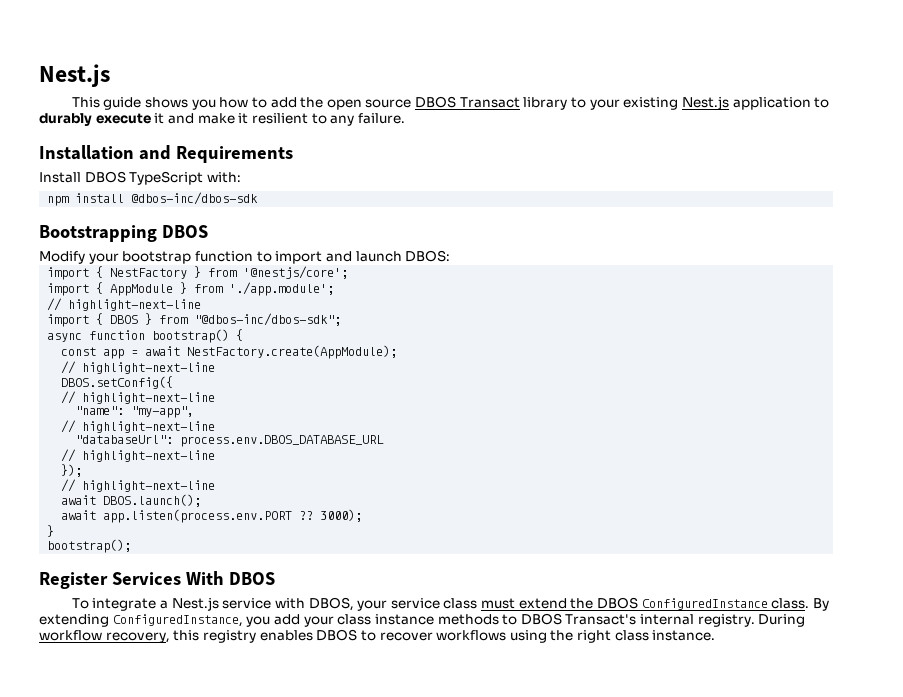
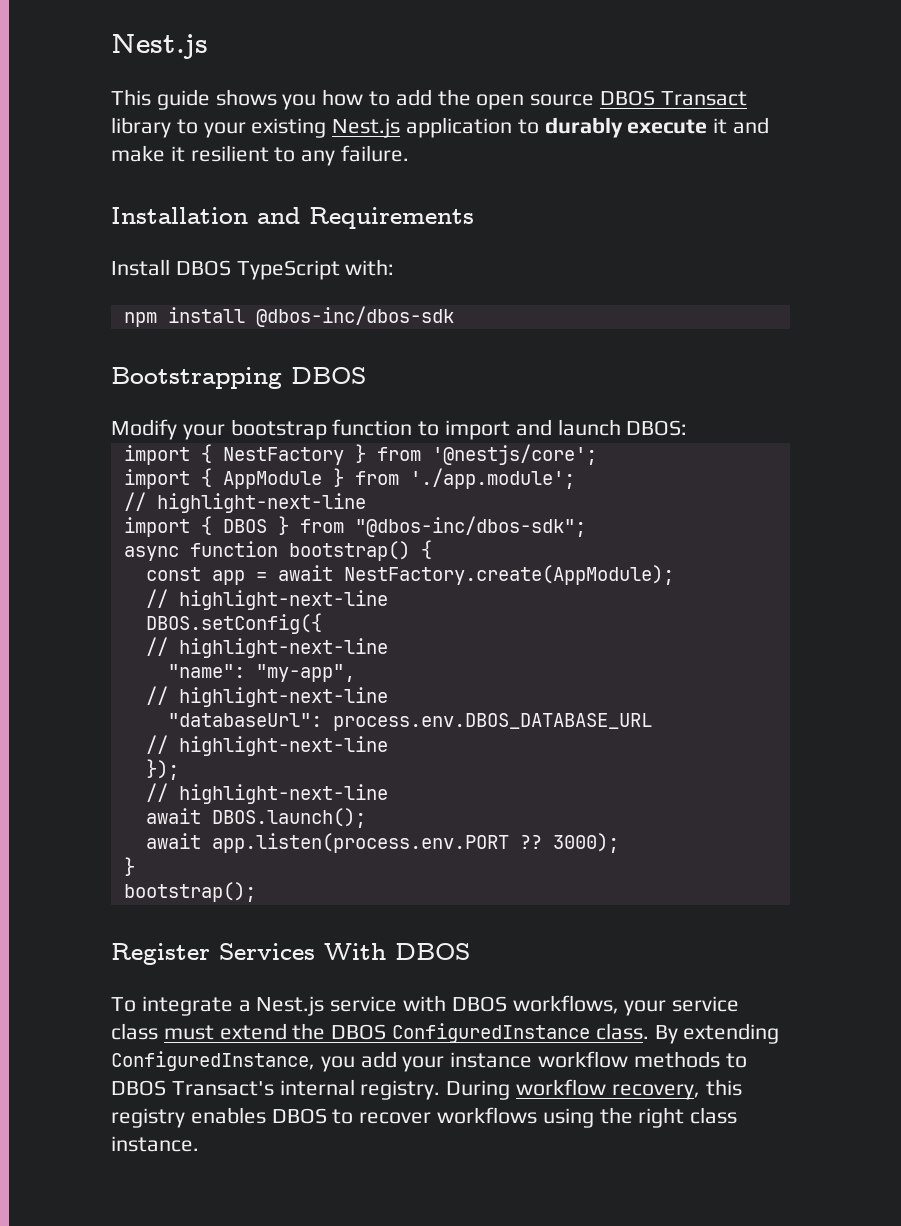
[308,597,354,611] DBOS, -> [451,995,619,1014] DBOS workflows,
[337,614,434,625] class instance -> [450,1051,629,1068] instance workflow

